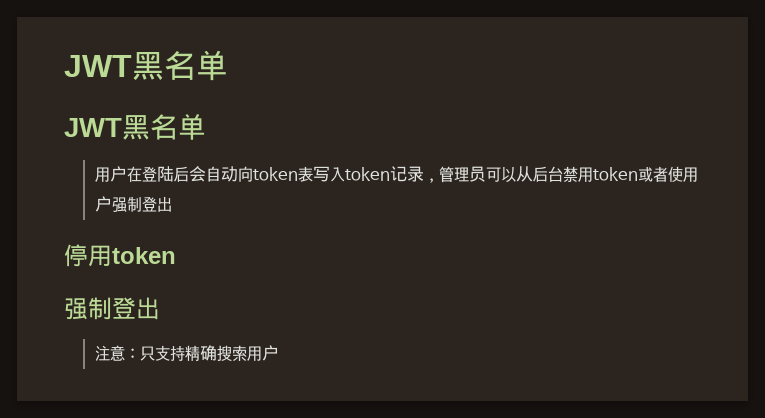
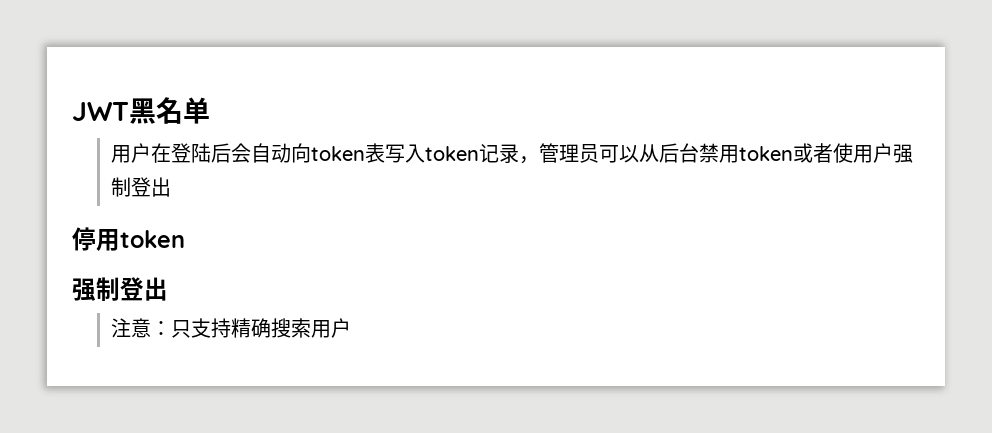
[64,50,228,81] [64,114,206,140] JWT黑名单 // JWT黑名单 -> [72,97,210,124] JWT黑名单

